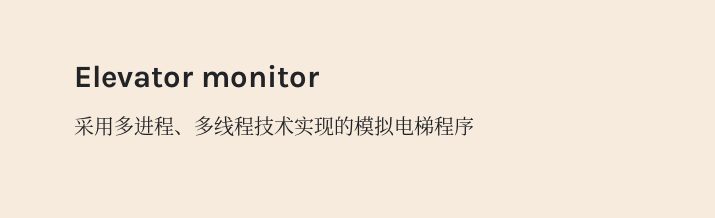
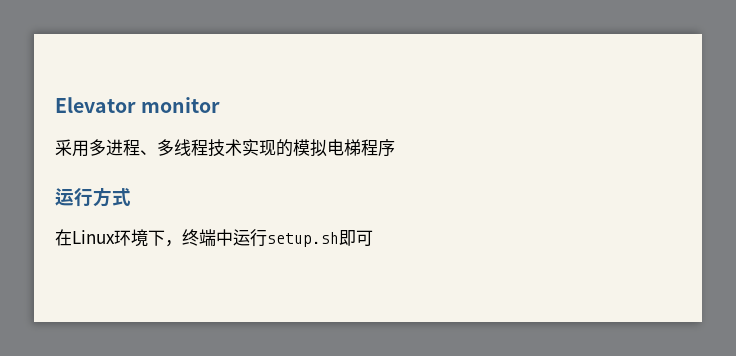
(474, 126) none -> [55,187,131,207] [55,229,373,247] // 运行方式 // 在Linux环境下，终端中运行setup.sh即可

